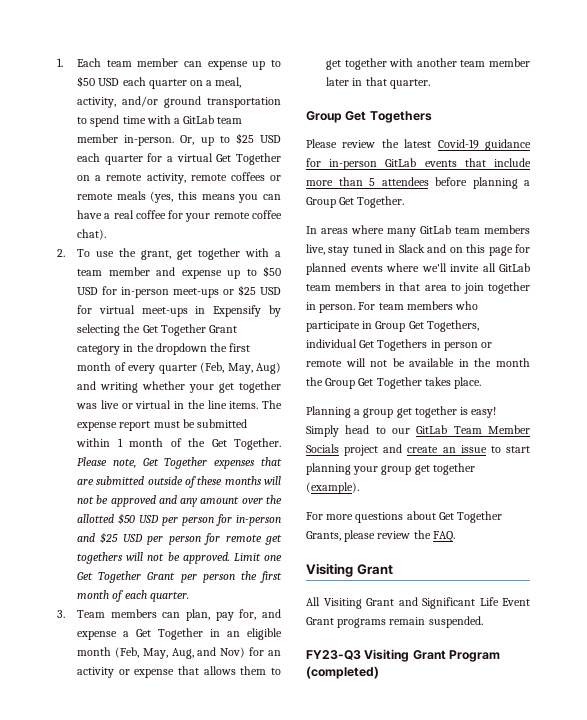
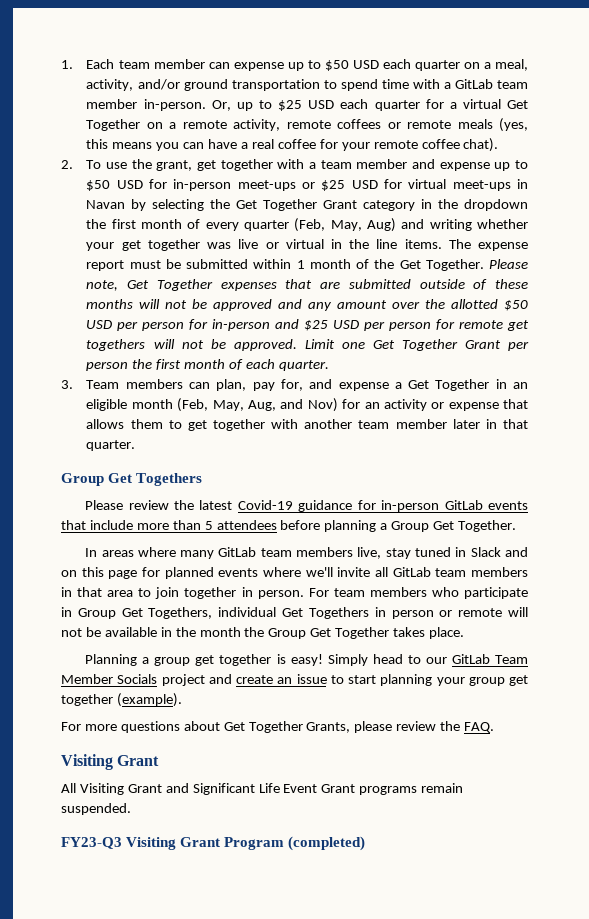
[213,305,262,317] Expensify -> [86,200,126,209] Navan

